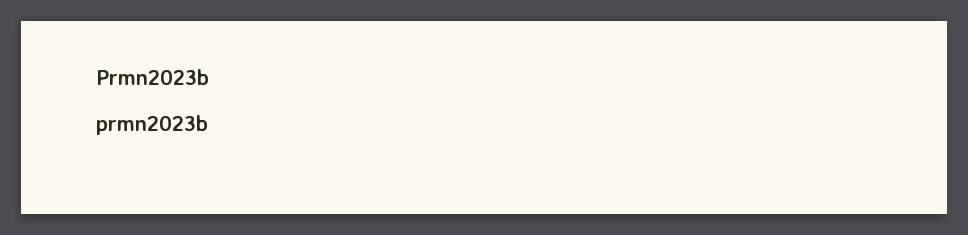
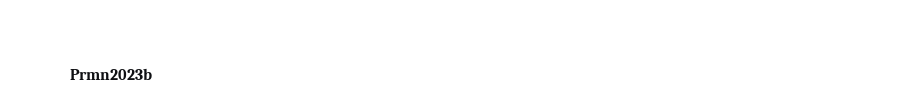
[96,115,208,135] // prmn2023b -> (152, 74) none

